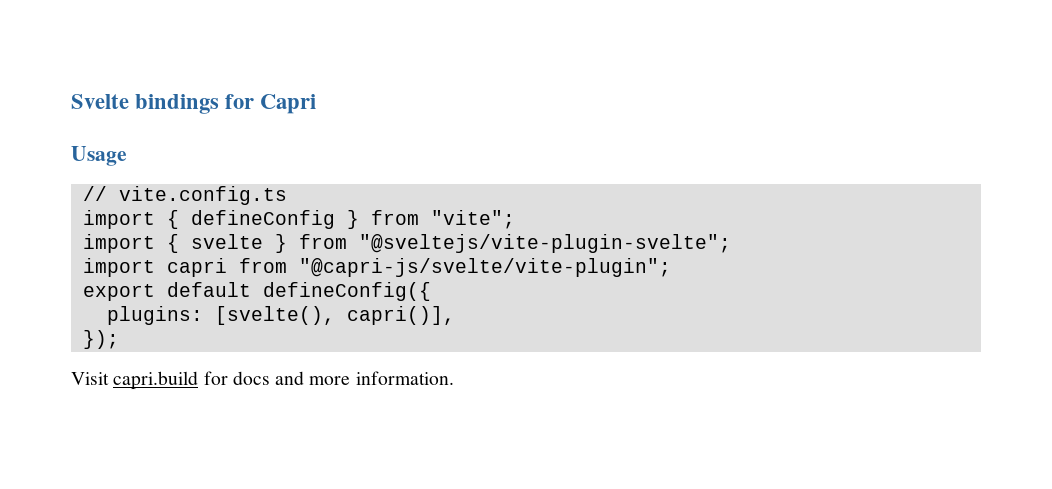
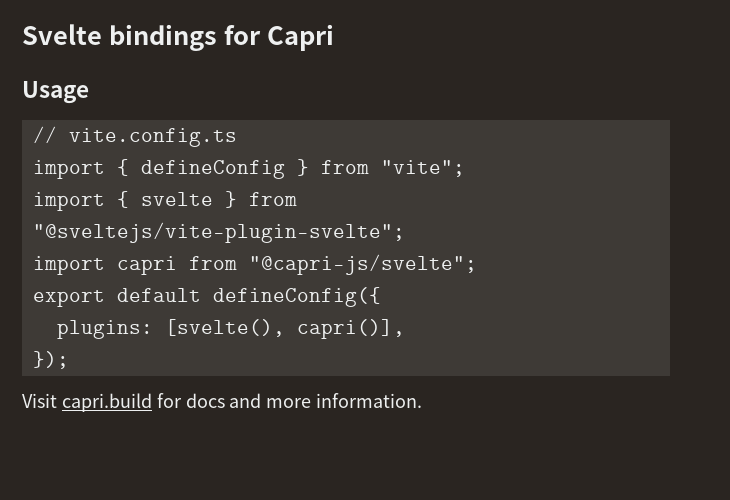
[298,258,671,277] "@capri-js/svelte/vite-plugin"; -> [248,254,477,275] "@capri-js/svelte";

